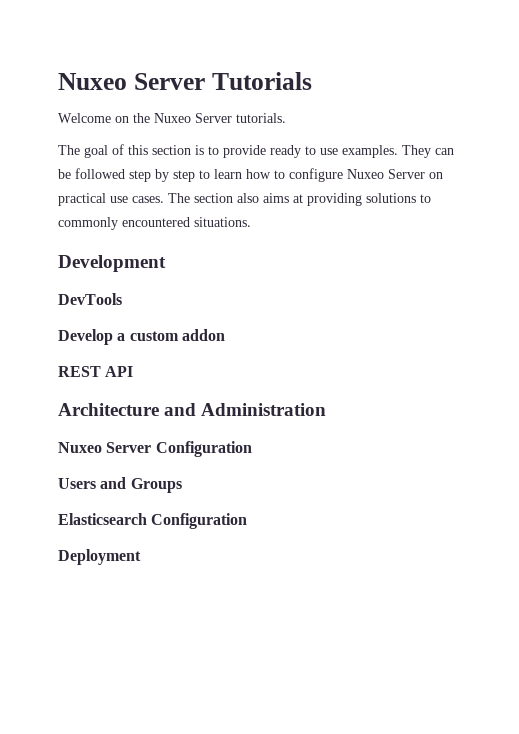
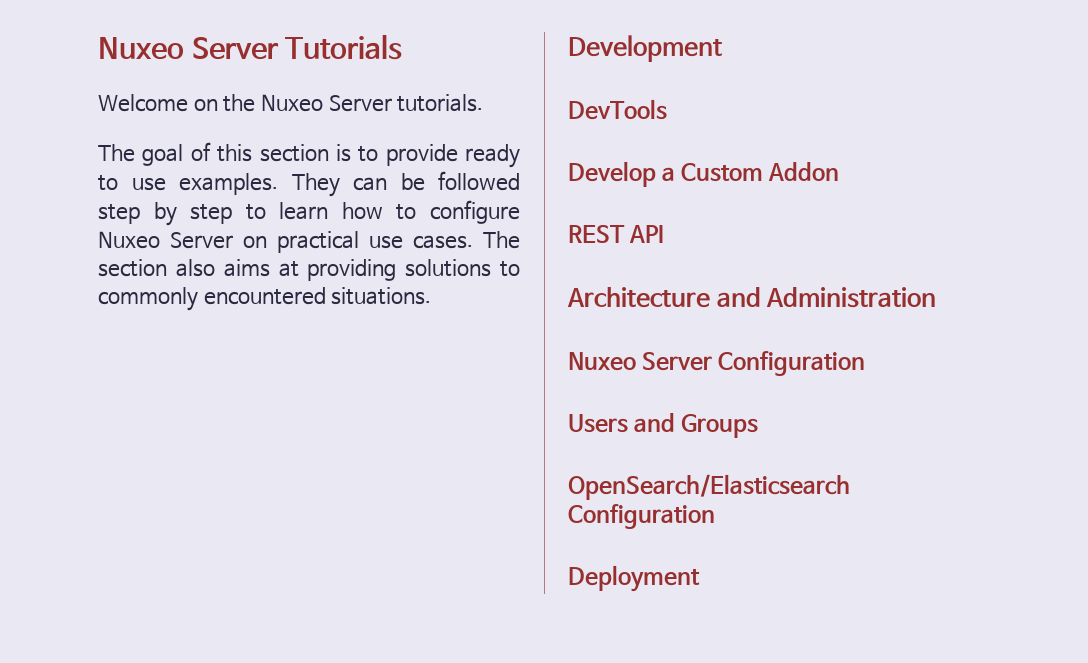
[129,329,225,341] custom addon -> [681,162,840,182] Custom Addon
[58,513,147,525] Elasticsearch -> [568,474,850,500] OpenSearch/Elasticsearch

